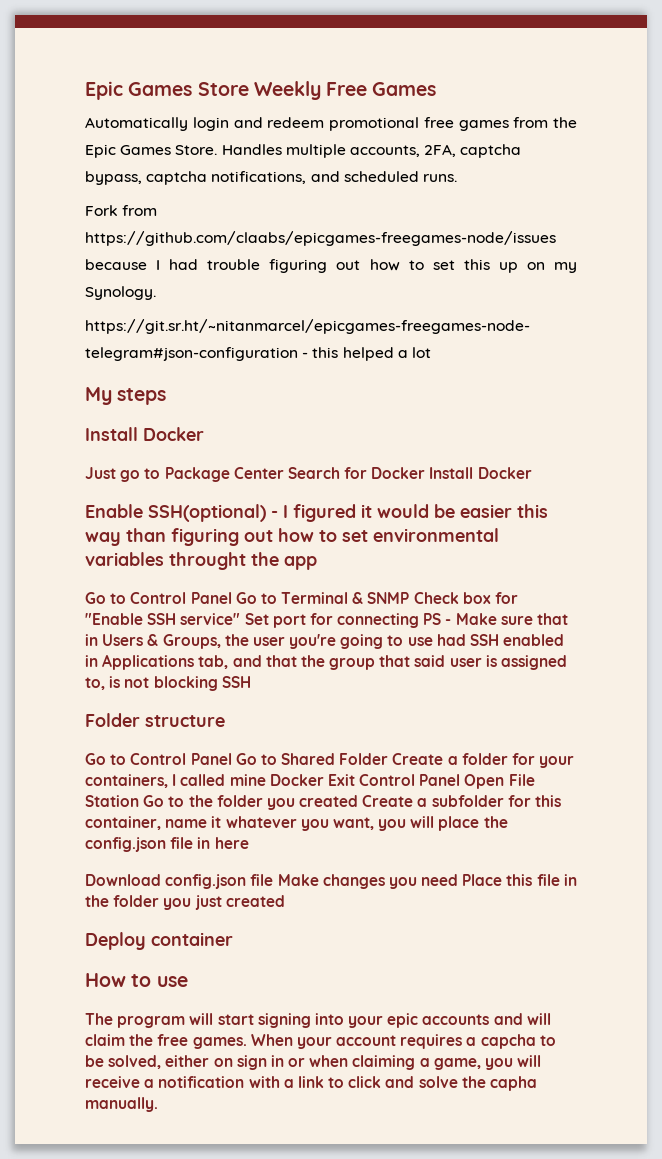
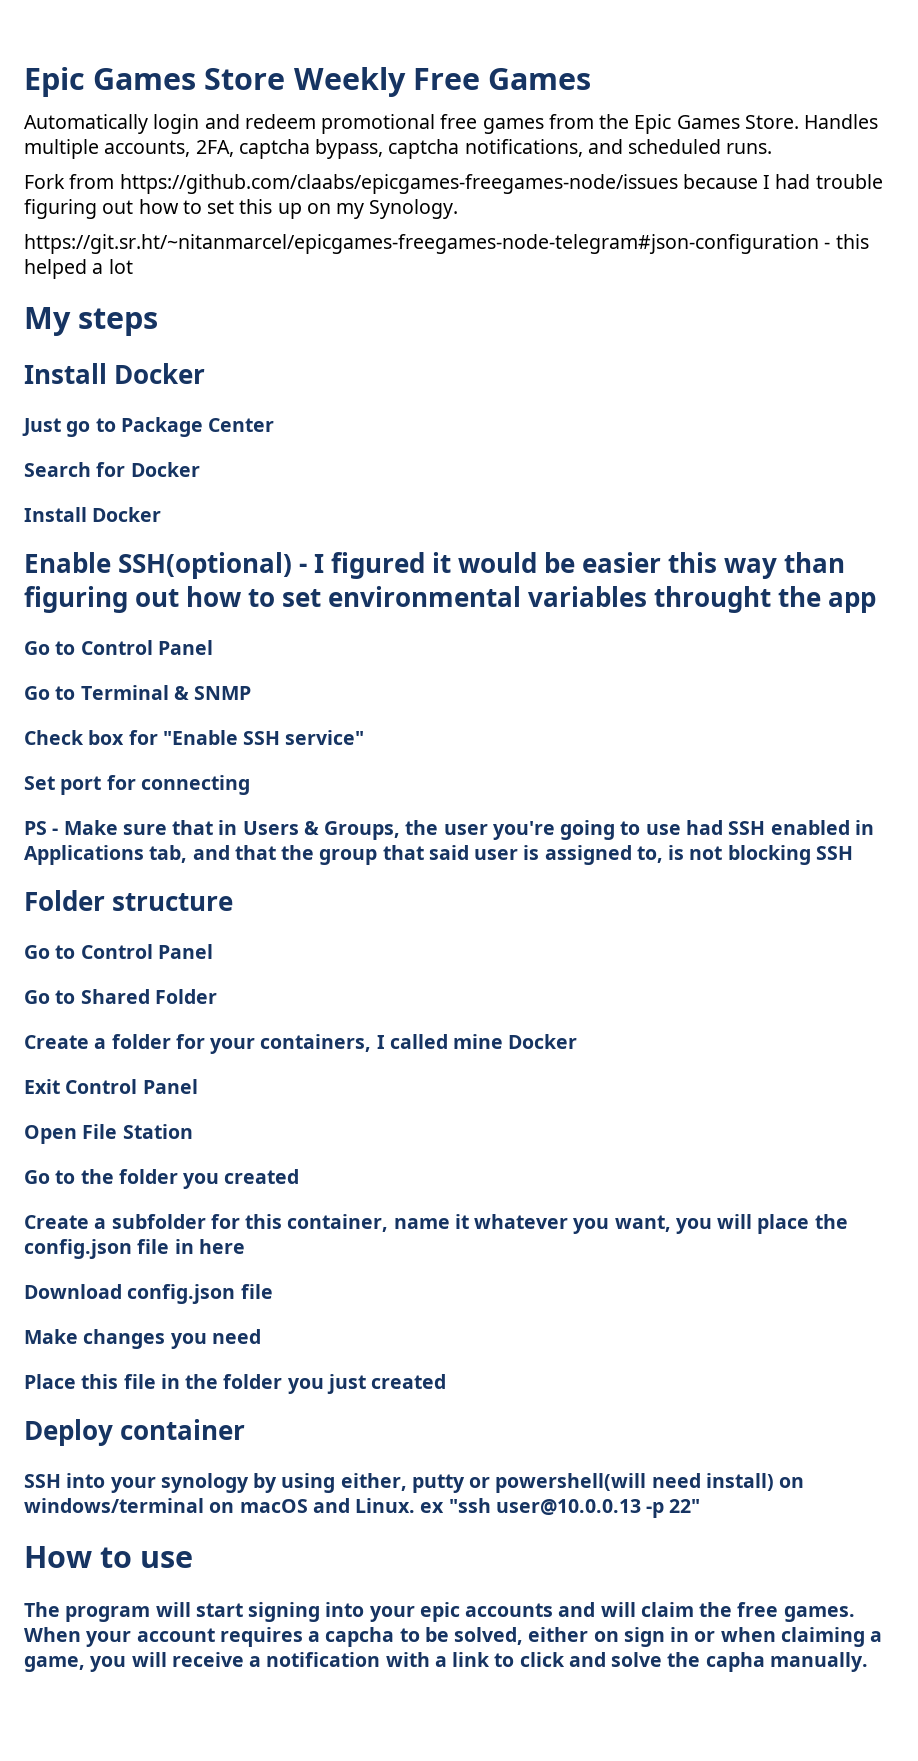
(284, 473) none -> (275, 425) //
(426, 473) none -> (200, 469) //
(232, 598) none -> (213, 647) //
(410, 598) none -> (252, 693) //
(241, 619) none -> (365, 737) //
(420, 620) none -> (250, 785) //
(232, 759) none -> (213, 951) //
(389, 759) none -> (217, 996) //
(324, 780) none -> (578, 1041) //
(461, 780) none -> (198, 1086) //
(139, 801) none -> (193, 1131) //
(359, 801) none -> (300, 1176) //
(274, 880) none -> (273, 1291) //
(459, 880) none -> (261, 1336) //
(233, 939) none -> [24,1473,805,1493] [24,1498,701,1518] // SSH into your synology by using either, putty or powershell(will need install) on windows/terminal on macOS and Linux. ex "ssh user@10.0.0.13 -p 22"

